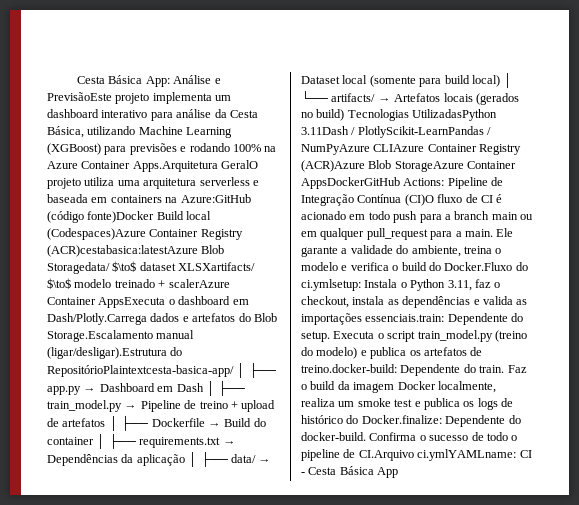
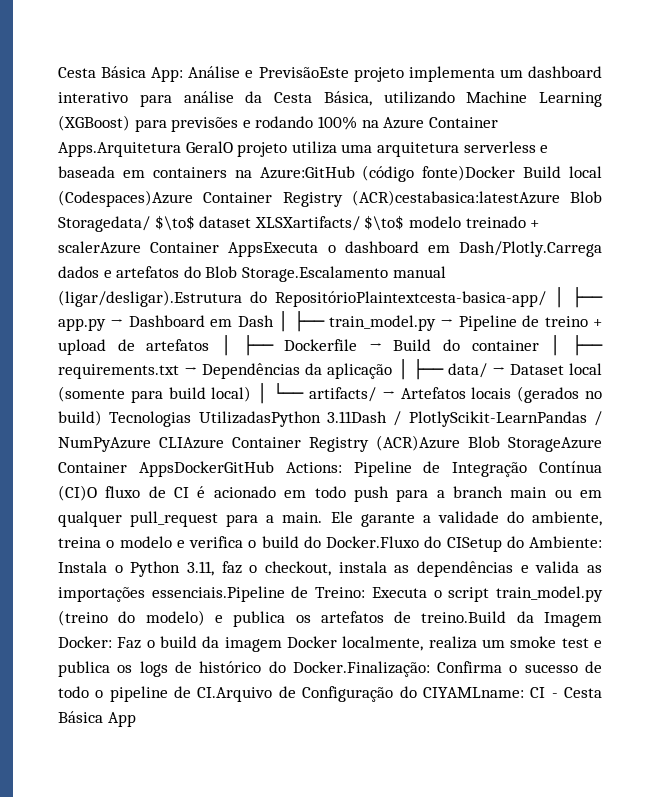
[301,279,361,291] ci.ymlsetup: -> [446,536,602,552] CISetup do Ambiente:
[365,313,524,325] [301,331,330,342] essenciais.train: Dependente do setup. -> [151,586,366,602] essenciais.Pipeline de Treino:
[301,364,505,376] treino.docker-build: Dependente do train. -> [421,611,602,627] [58,636,112,648] treino.Build da Imagem Docker:
[361,415,521,427] [301,432,366,441] Docker.finalize: Dependente do docker-build. -> [292,661,430,677] Docker.Finalização:
[417,449,517,461] ci.ymlYAMLname: -> [278,686,524,702] de Configuração do CIYAMLname:

